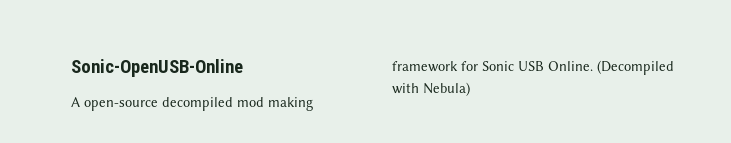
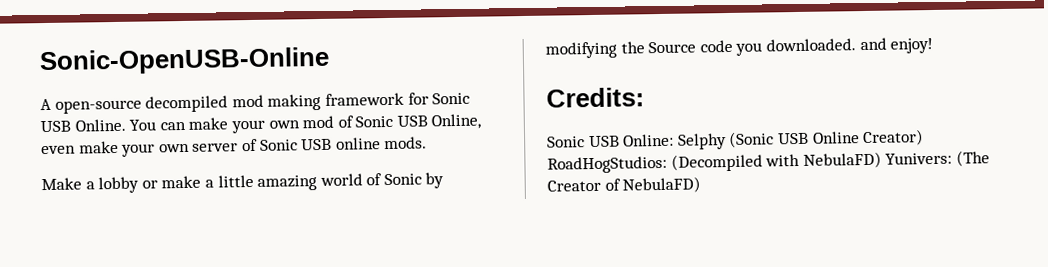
[597,60,674,75] [392,82,470,96] (Decompiled with Nebula) -> [129,113,482,134] [41,136,428,157] [41,172,445,194] [545,37,934,59] [546,87,645,108] [547,129,925,150] [547,150,990,174] [547,176,702,194] You can make your own mod of Sonic USB Online, even make your own server of Sonic USB online mods. // Make a lobby or make a little amazing world of Sonic by modifying the Source code you downloaded. and enjoy! // Credits: // Sonic USB Online: Selphy (Sonic USB Online Creator) RoadHogStudios: (Decompiled with NebulaFD) Yunivers: (The Creator of NebulaFD)

